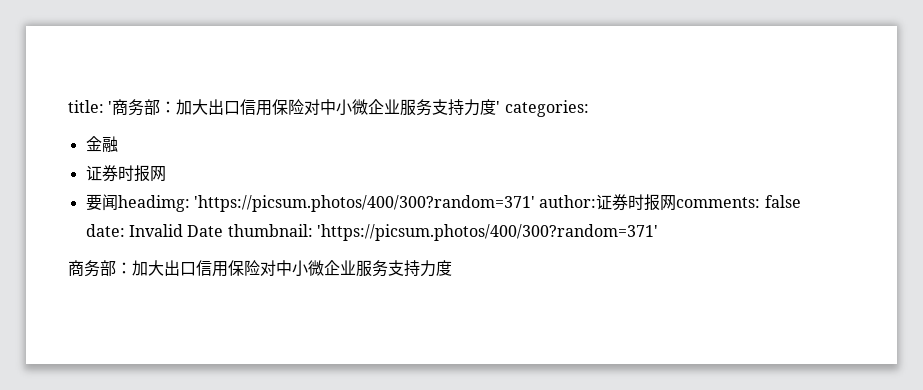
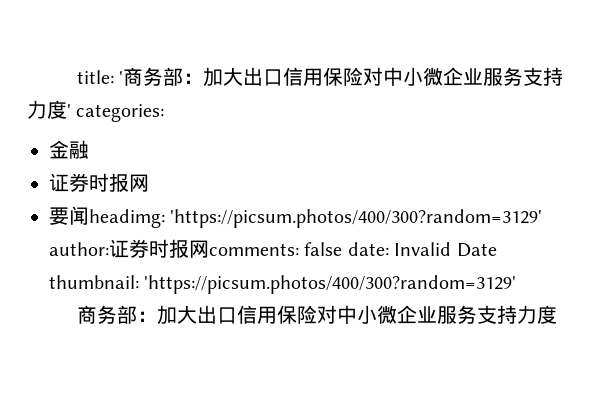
[193,195,535,212] 'https://picsum.photos/400/300?random=371' -> [170,209,543,228] 'https://picsum.photos/400/300?random=3129'
[316,224,658,241] 'https://picsum.photos/400/300?random=371' -> [144,275,517,294] 'https://picsum.photos/400/300?random=3129'

